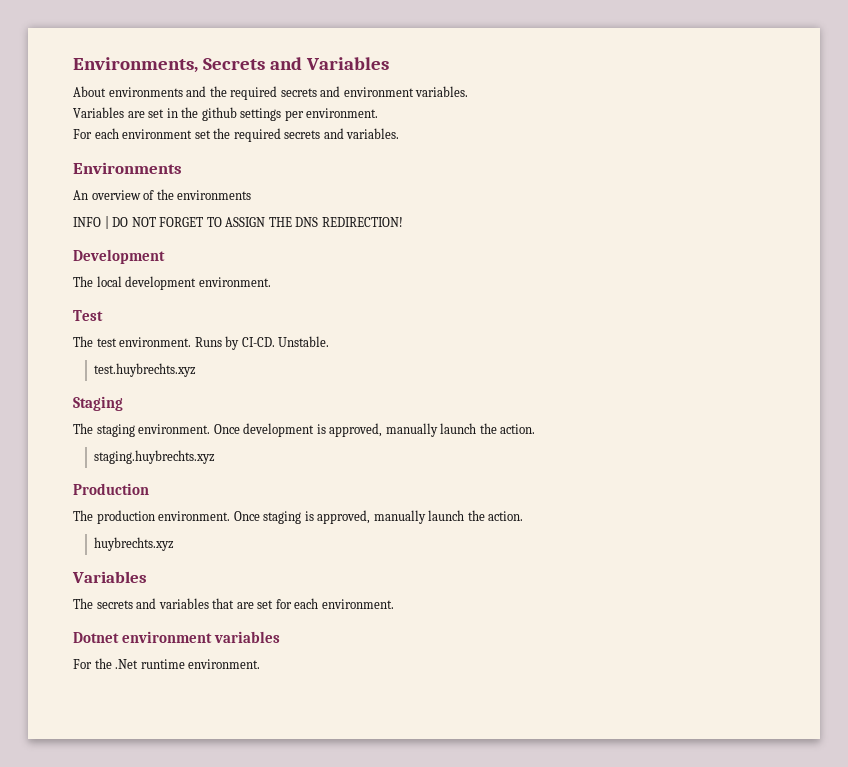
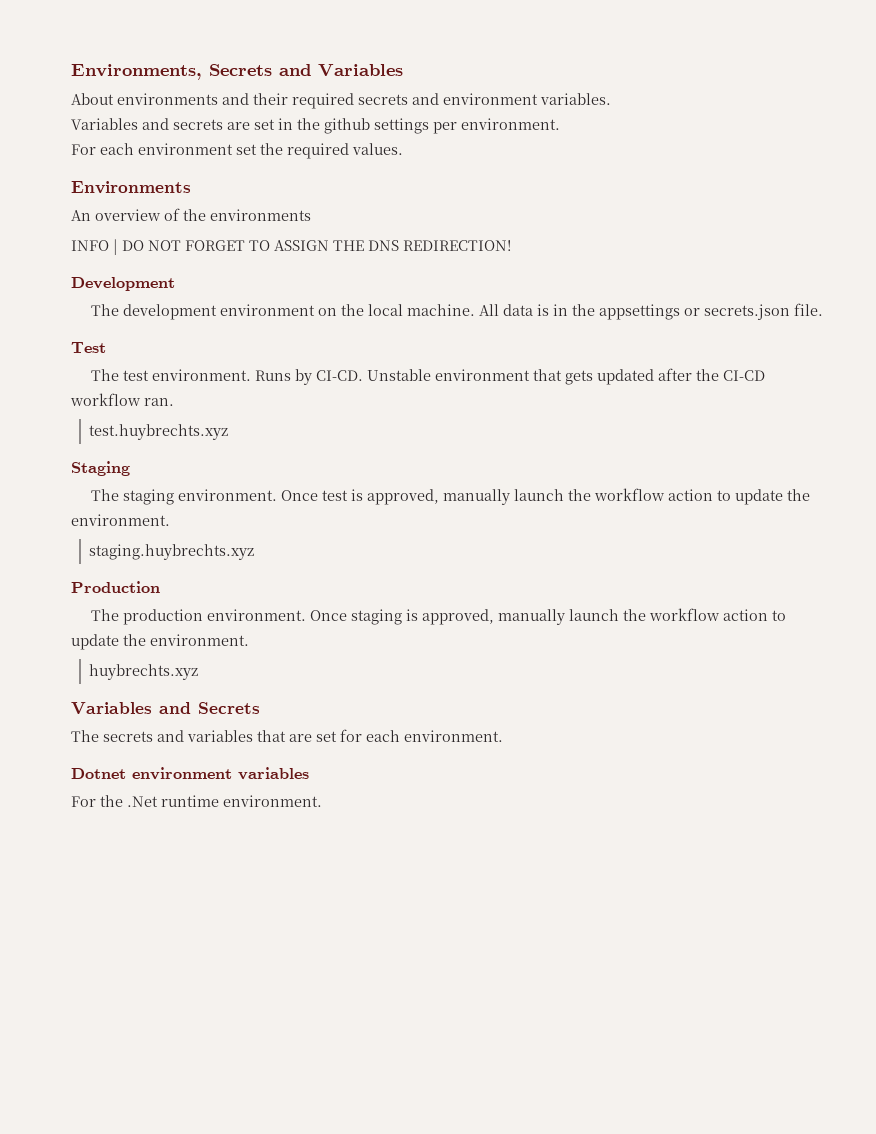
[209,86,227,97] the -> [253,93,288,105] their
(124, 112) none -> [142,118,223,130] and secrets
[284,128,400,139] secrets and variables. -> [352,143,403,155] values.
[96,276,271,290] local development environment. -> [123,303,824,320] development environment on the local machine. All data is in the appsettings or secrets.json file.
[278,336,330,347] Unstable. -> [367,368,766,385] [70,393,174,406] Unstable environment that gets updated after the CI-CD workflow ran.
[243,423,536,437] development is approved, manually launch the action. -> [322,488,811,505] [71,514,170,526] test is approved, manually launch the workflow action to update the environment.
[488,511,524,521] action. -> [649,608,787,621] [71,634,249,650] workflow action to update the environment.
(147, 577) none -> [159,702,260,714] and Secrets

